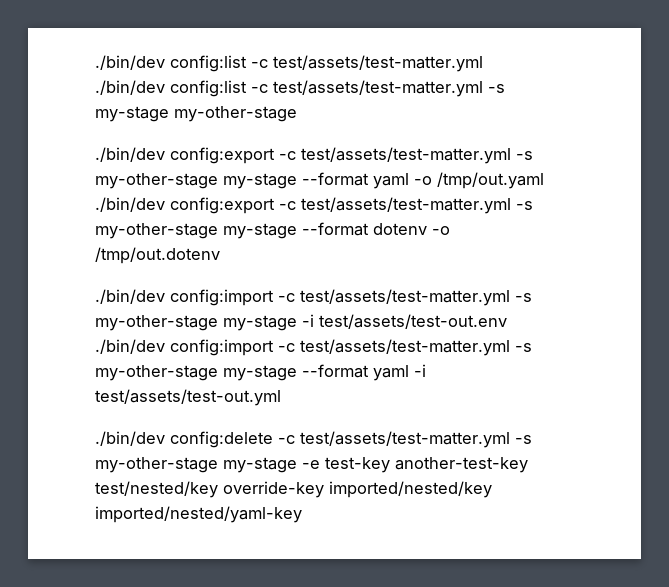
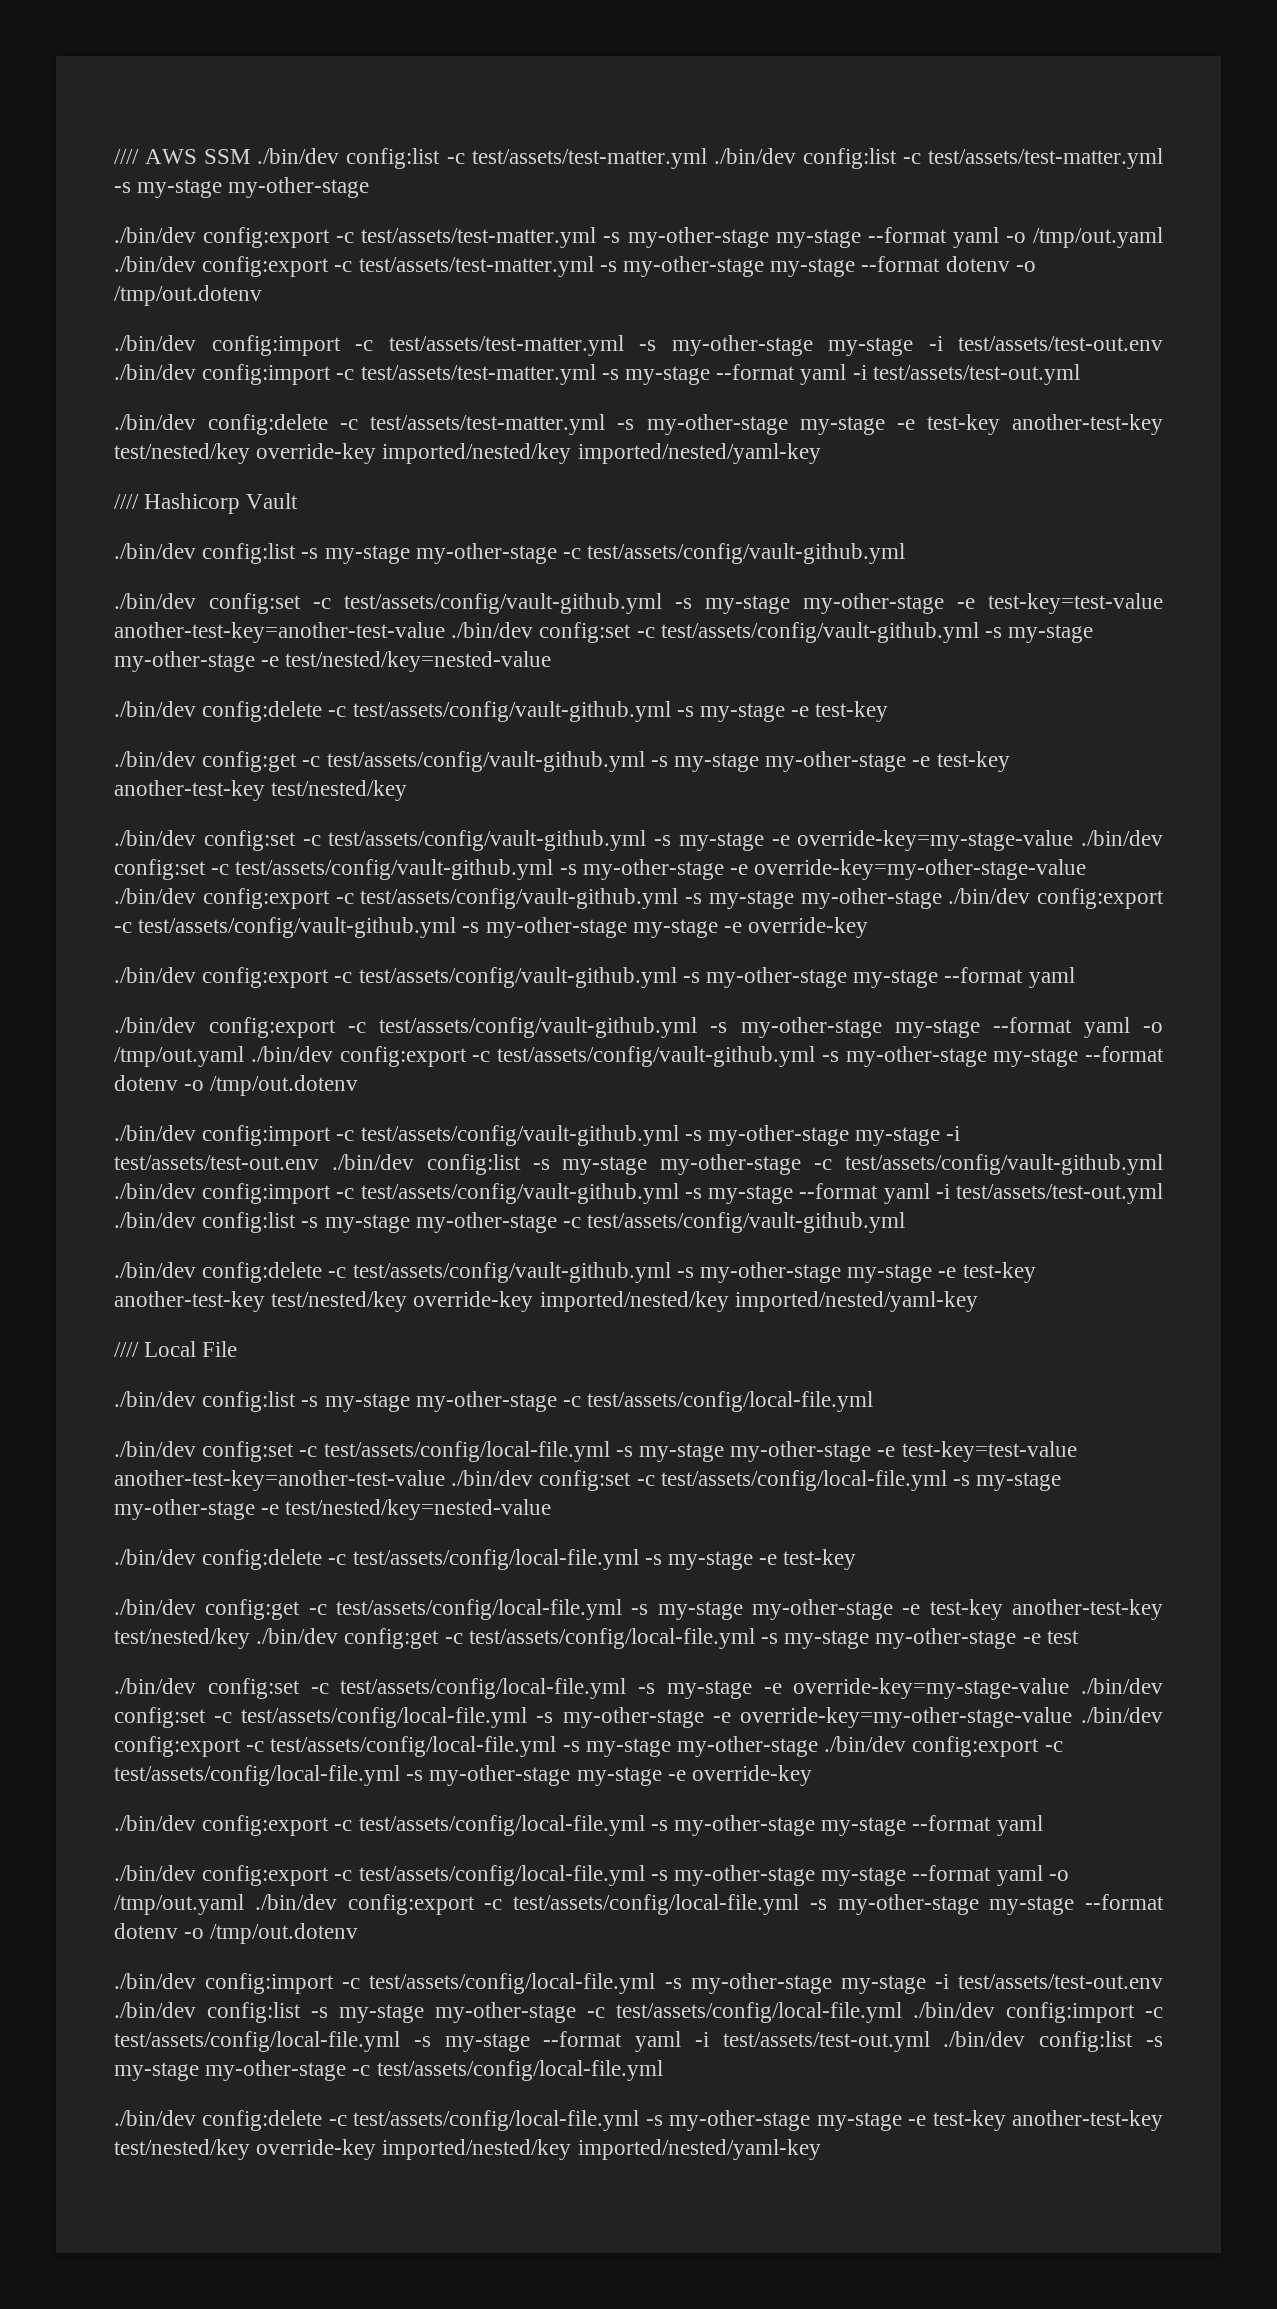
(95, 62) none -> [114,149,251,164] //// AWS SSM
[95,365,218,381] my-other-stage -> (619, 374) none
(302, 514) none -> [114,493,299,514] [114,543,906,564] [114,593,1163,614] [114,622,1094,643] [114,651,552,672] [114,701,889,722] [114,751,1010,772] [114,780,408,801] [114,830,1163,851] [114,859,1087,880] [114,888,1164,909] [114,917,869,938] [114,967,1075,988] [114,1017,1163,1038] [114,1046,1164,1067] [114,1075,359,1096] [114,1125,961,1146] [114,1154,1163,1175] [114,1183,1163,1204] [114,1212,906,1233] [114,1262,1036,1283] [114,1291,978,1312] [114,1341,238,1357] [114,1391,874,1412] [114,1441,1077,1462] [114,1470,1062,1491] [114,1499,552,1520] [114,1549,857,1570] [114,1599,1164,1620] [114,1628,1079,1649] [114,1678,1163,1699] [114,1707,1163,1728] [114,1736,1063,1757] [114,1765,813,1786] [114,1815,1043,1836] [114,1865,1069,1886] [114,1894,1164,1915] [114,1923,359,1944] [114,1973,1163,1994] [114,2002,1163,2023] [114,2031,1163,2052] [114,2060,663,2081] [114,2110,1163,2131] [114,2139,821,2160] // //// Hashicorp Vault // ./bin/dev config:list -s my-stage my-other-stage -c test/assets/config/vault-github.yml // ./bin/dev config:set -c test/assets/config/vault-github.yml -s my-stage my-other-stage -e test-key=test-value another-test-key=another-test-value ./bin/dev config:set -c test/assets/config/vault-github.yml -s my-stage my-other-stage -e test/nested/key=nested-value // ./bin/dev config:delete -c test/assets/config/vault-github.yml -s my-stage -e test-key // ./bin/dev config:get -c test/assets/config/vault-github.yml -s my-stage my-other-stage -e test-key another-test-key test/nested/key // ./bin/dev config:set -c test/assets/config/vault-github.yml -s my-stage -e override-key=my-stage-value ./bin/dev config:set -c test/assets/config/vault-github.yml -s my-other-stage -e override-key=my-other-stage-value ./bin/dev config:export -c test/assets/config/vault-github.yml -s my-stage my-other-stage ./bin/dev config:export -c test/assets/config/vault-github.yml -s my-other-stage my-stage -e override-key // ./bin/dev config:export -c test/assets/config/vault-github.yml -s my-other-stage my-stage --format yaml // ./bin/dev config:export -c test/assets/config/vault-github.yml -s my-other-stage my-stage --format yaml -o /tmp/out.yaml ./bin/dev config:export -c test/assets/config/vault-github.yml -s my-other-stage my-stage --format dotenv -o /tmp/out.dotenv // ./bin/dev config:import -c test/assets/config/vault-github.yml -s my-other-stage my-stage -i test/assets/test-out.env ./bin/dev config:list -s my-stage my-other-stage -c test/assets/config/vault-github.yml ./bin/dev config:import -c test/assets/config/vault-github.yml -s my-stage --format yaml -i test/assets/test-out.yml ./bin/dev config:list -s my-stage my-other-stage -c test/assets/config/vault-github.yml // ./bin/dev config:delete -c test/assets/config/vault-github.yml -s my-other-stage my-stage -e test-key another-test-key test/nested/key override-key imported/nested/key imported/nested/yaml-key // //// Local File // ./bin/dev config:list -s my-stage my-other-stage -c test/assets/config/local-file.yml // ./bin/dev config:set -c test/assets/config/local-file.yml -s my-stage my-other-stage -e test-key=test-value another-test-key=another-test-value ./bin/dev config:set -c test/assets/config/local-file.yml -s my-stage my-other-stage -e test/nested/key=nested-value // ./bin/dev config:delete -c test/assets/config/local-file.yml -s my-stage -e test-key // ./bin/dev config:get -c test/assets/config/local-file.yml -s my-stage my-other-stage -e test-key another-test-key test/nested/key ./bin/dev config:get -c test/assets/config/local-file.yml -s my-stage my-other-stage -e test // ./bin/dev config:set -c test/assets/config/local-file.yml -s my-stage -e override-key=my-stage-value ./bin/dev config:set -c test/assets/config/local-file.yml -s my-other-stage -e override-key=my-other-stage-value ./bin/dev config:export -c test/assets/config/local-file.yml -s my-stage my-other-stage ./bin/dev config:export -c test/assets/config/local-file.yml -s my-other-stage my-stage -e override-key // ./bin/dev config:export -c test/assets/config/local-file.yml -s my-other-stage my-stage --format yaml // ./bin/dev config:export -c test/assets/config/local-file.yml -s my-other-stage my-stage --format yaml -o /tmp/out.yaml ./bin/dev config:export -c test/assets/config/local-file.yml -s my-other-stage my-stage --format dotenv -o /tmp/out.dotenv // ./bin/dev config:import -c test/assets/config/local-file.yml -s my-other-stage my-stage -i test/assets/test-out.env ./bin/dev config:list -s my-stage my-other-stage -c test/assets/config/local-file.yml ./bin/dev config:import -c test/assets/config/local-file.yml -s my-stage --format yaml -i test/assets/test-out.yml ./bin/dev config:list -s my-stage my-other-stage -c test/assets/config/local-file.yml // ./bin/dev config:delete -c test/assets/config/local-file.yml -s my-other-stage my-stage -e test-key another-test-key test/nested/key override-key imported/nested/key imported/nested/yaml-key

